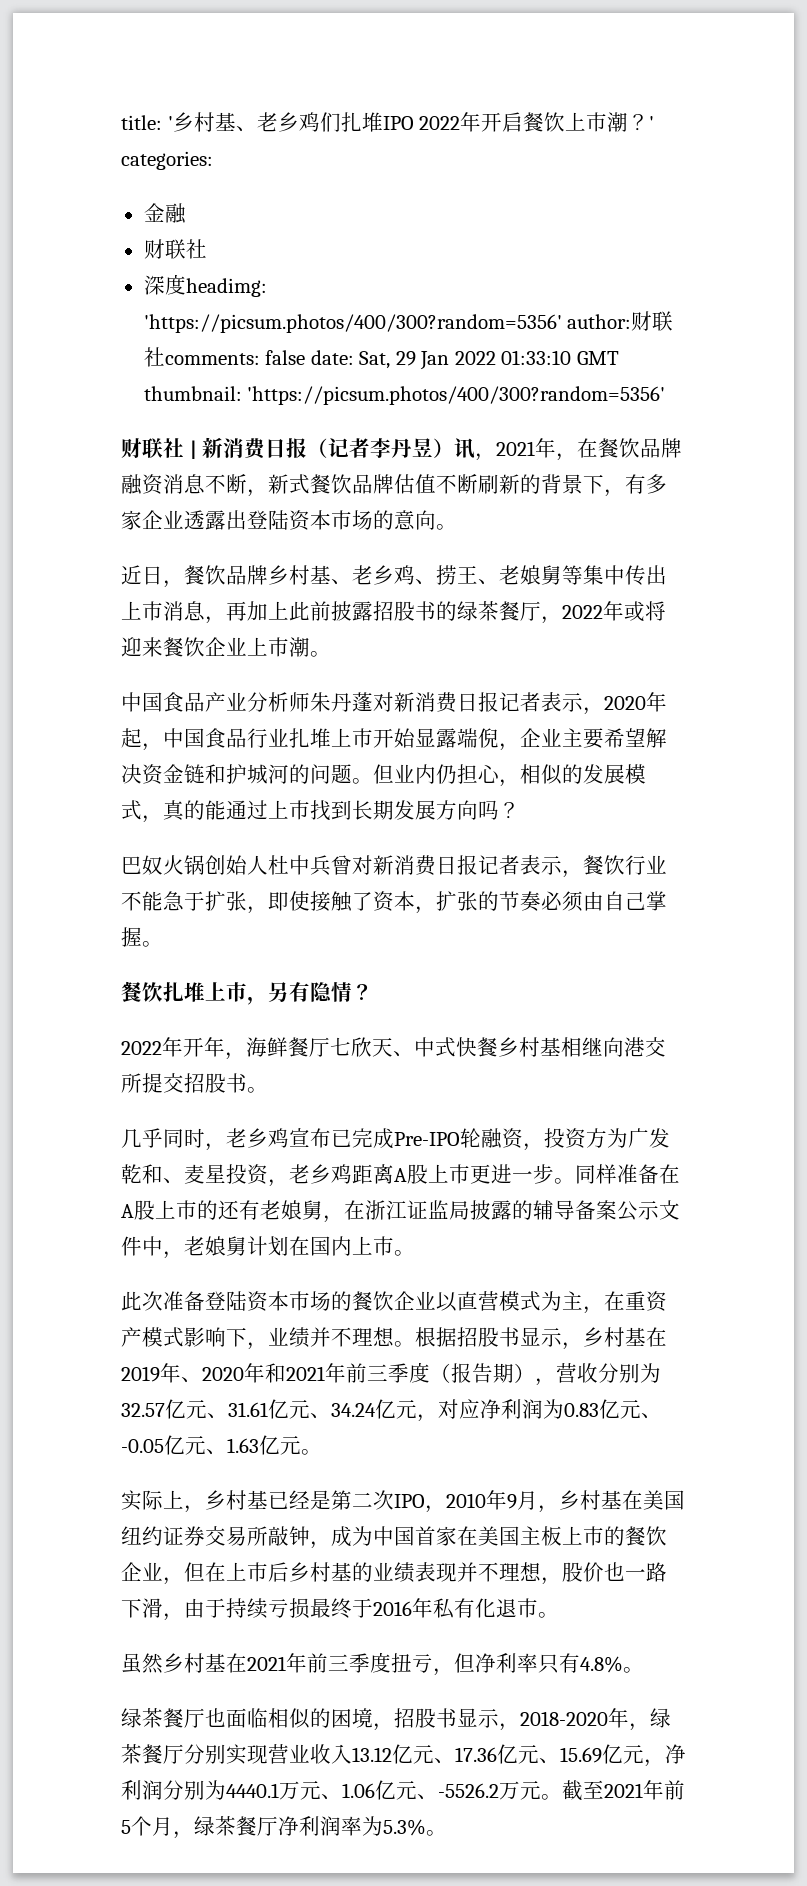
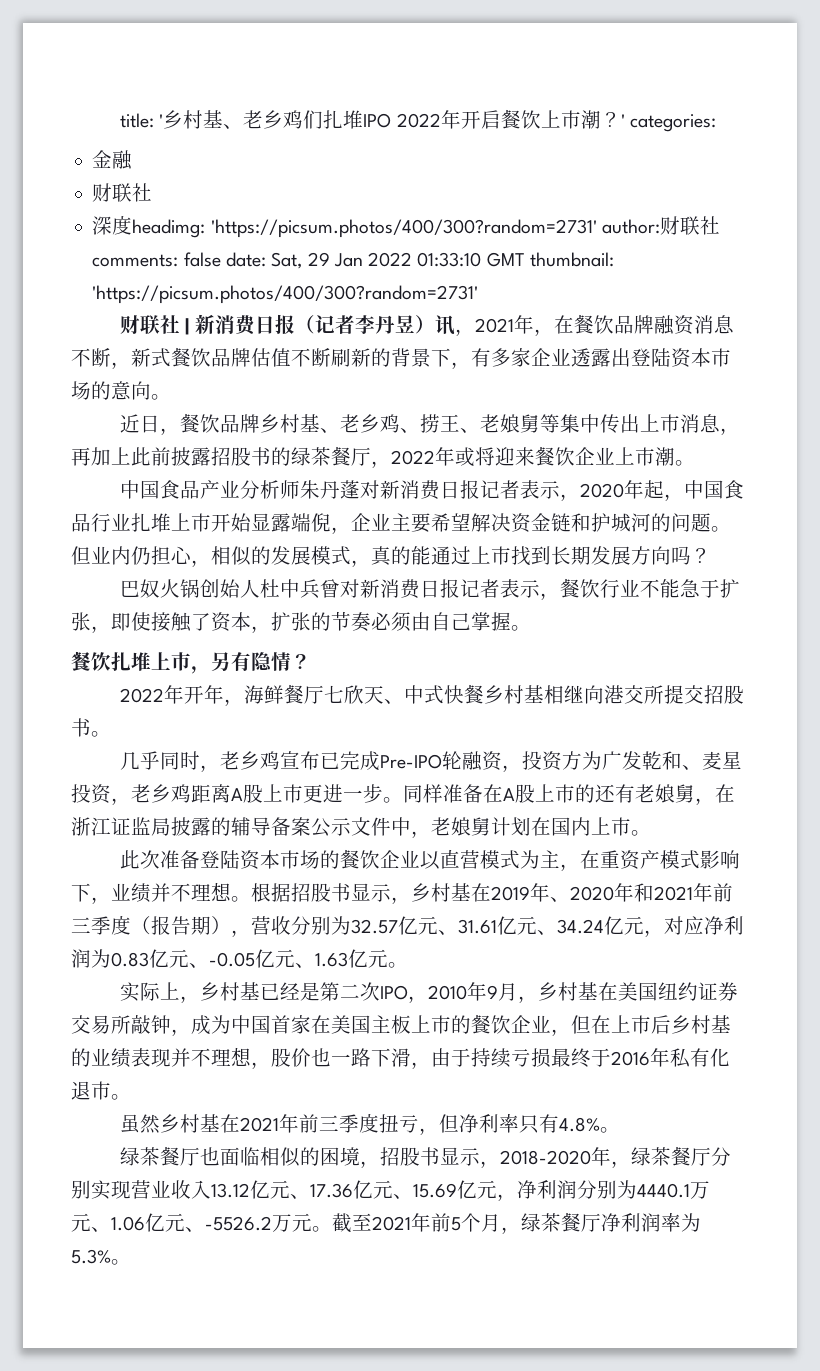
[143,314,562,333] 'https://picsum.photos/400/300?random=5356' -> [210,219,597,238] 'https://picsum.photos/400/300?random=2731'
[247,386,666,405] 'https://picsum.photos/400/300?random=5356' -> [92,285,479,304] 'https://picsum.photos/400/300?random=2731'

